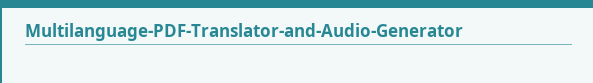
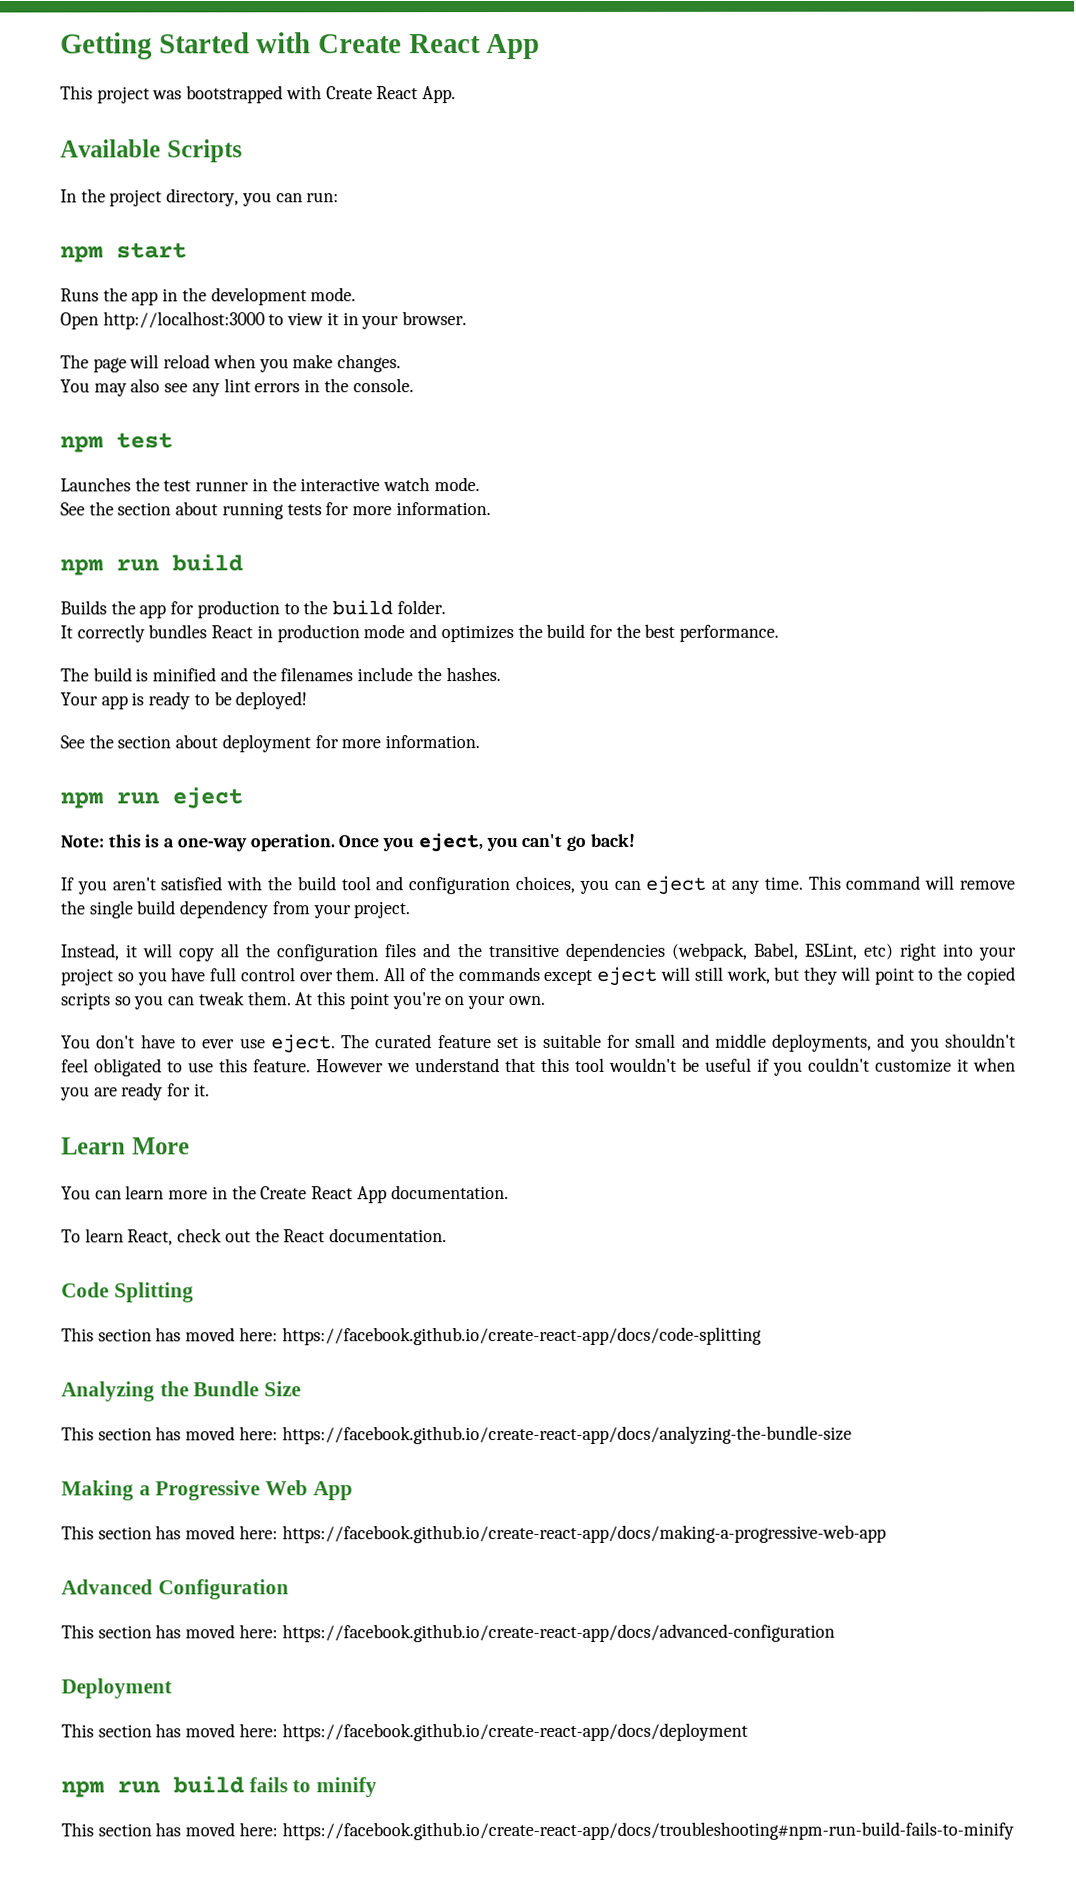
[25,23,463,41] Multilanguage-PDF-Translator-and-Audio-Generator -> [60,32,541,60] [60,85,457,104] [60,139,243,163] [60,188,340,207] [60,242,187,263] [60,287,357,306] [60,311,468,330] [60,354,402,373] [60,378,414,397] [60,432,173,453] [60,477,480,492] [60,501,491,520] [60,554,243,576] [60,600,446,619] [60,623,780,643] [60,667,501,682] [60,691,308,710] [60,734,481,753] [60,787,243,809] [60,833,635,853] [60,875,1015,895] [60,900,411,919] [61,942,1017,962] [61,966,1016,986] [61,991,546,1010] [61,1033,1016,1054] [61,1057,1016,1077] [60,1082,210,1101] [61,1137,190,1155] [61,1185,509,1204] [61,1228,448,1246] [61,1282,194,1303] [61,1326,762,1346] [61,1381,302,1402] [61,1425,852,1445] [61,1480,353,1501] [61,1524,886,1544] [61,1579,289,1600] [61,1623,835,1643] [61,1678,172,1699] [61,1722,748,1742] [61,1776,378,1798] [61,1821,1014,1841] Getting Started with Create React App // This project was bootstrapped with Create React App. // Available Scripts // In the project directory, you can run: // npm start // Runs the app in the development mode. // Open http://localhost:3000 to view it in your browser. // The page will reload when you make changes. // You may also see any lint errors in the console. // npm test // Launches the test runner in the interactive watch mode. // See the section about running tests for more information. // npm run build // Builds the app for production to the build folder. // It correctly bundles React in production mode and optimizes the build for the best performance. // The build is minified and the filenames include the hashes. // Your app is ready to be deployed! // See the section about deployment for more information. // npm run eject // Note: this is a one-way operation. Once you eject, you can't go back! // If you aren't satisfied with the build tool and configuration choices, you can eject at any time. This command will remove the single build dependency from your project. // Instead, it will copy all the configuration files and the transitive dependencies (webpack, Babel, ESLint, etc) right into your project so you have full control over them. All of the commands except eject will still work, but they will point to the copied scripts so you can tweak them. At this point you're on your own. // You don't have to ever use eject. The curated feature set is suitable for small and middle deployments, and you shouldn't feel obligated to use this feature. However we understand that this tool wouldn't be useful if you couldn't customize it when you are ready for it. // Learn More // You can learn more in the Create React App documentation. // To learn React, check out the React documentation. // Code Splitting // This section has moved here: https://facebook.github.io/create-react-app/docs/code-splitting // Analyzing the Bundle Size // This section has moved here: https://facebook.github.io/create-react-app/docs/analyzing-the-bundle-size // Making a Progressive Web App // This section has moved here: https://facebook.github.io/create-react-app/docs/making-a-progressive-web-app // Advanced Configuration // This section has moved here: https://facebook.github.io/create-react-app/docs/advanced-configuration // Deployment // This section has moved here: https://facebook.github.io/create-react-app/docs/deployment // npm run build fails to minify // This section has moved here: https://facebook.github.io/create-react-app/docs/troubleshooting#npm-run-build-fails-to-minify

